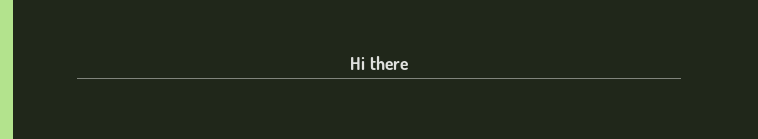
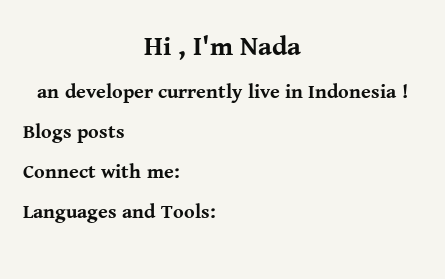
[369,56,408,70] there -> [177,35,302,60] [37,83,408,103] [23,123,126,143] [23,163,180,178] [23,203,216,223] , I'm Nada // an developer currently live in Indonesia ! // Blogs posts // Connect with me: // Languages and Tools:

